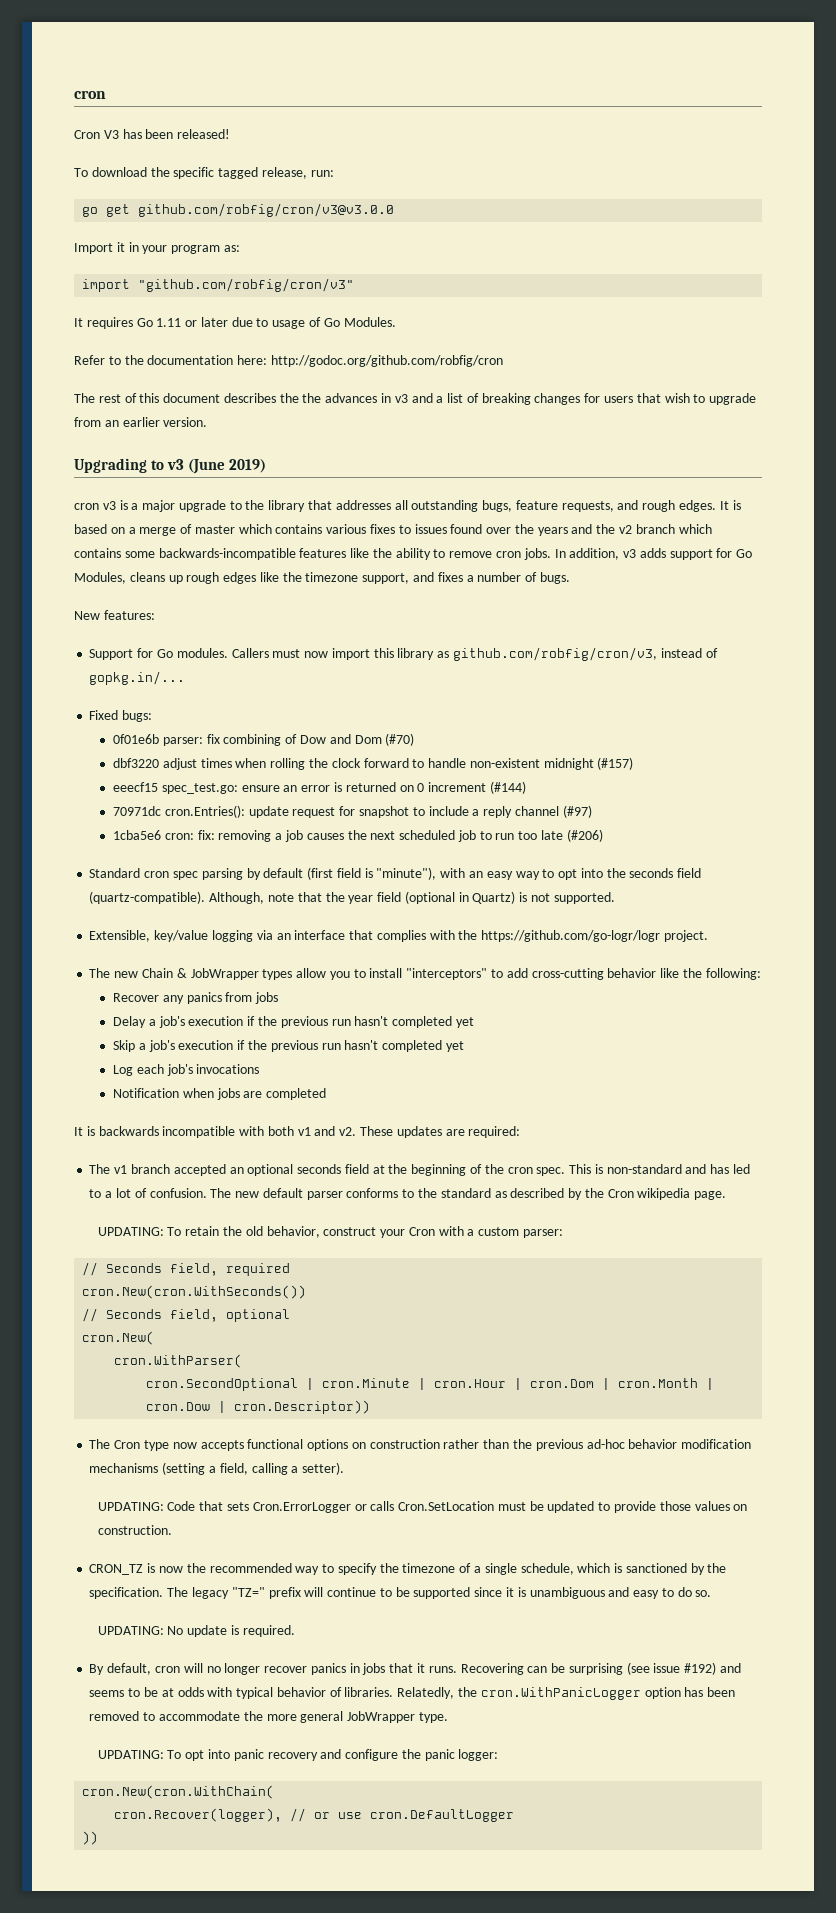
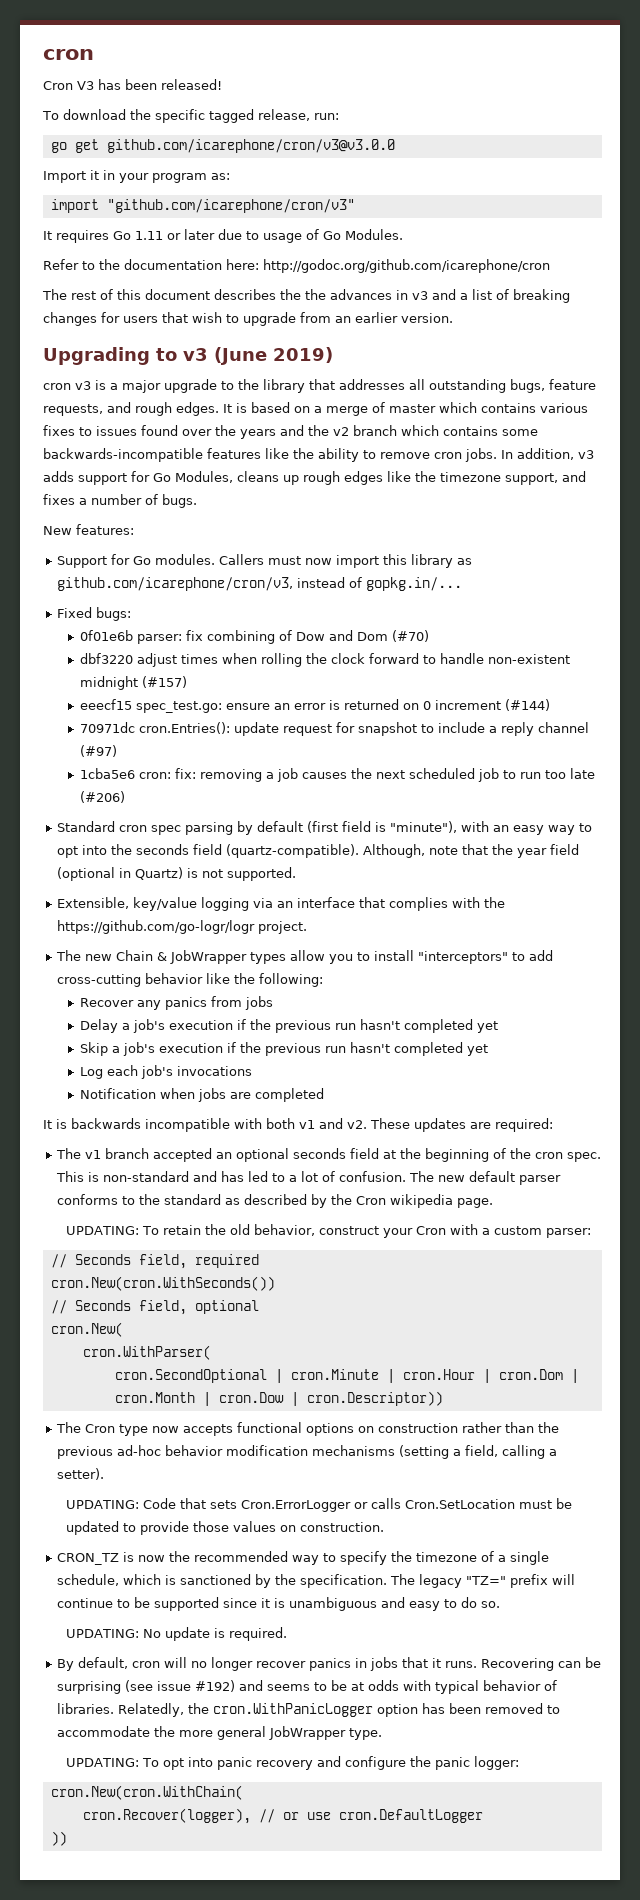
[138,203,395,217] github.com/robfig/cron/v3@v3.0.0 -> [106,139,395,153] github.com/icarephone/cron/v3@v3.0.0
[138,278,355,292] "github.com/robfig/cron/v3" -> [106,199,355,213] "github.com/icarephone/cron/v3"
[270,355,503,367] http://godoc.org/github.com/robfig/cron -> [263,259,550,273] http://godoc.org/github.com/icarephone/cron
[452,647,657,661] github.com/robfig/cron/v3, -> [57,577,294,591] github.com/icarephone/cron/v3,

